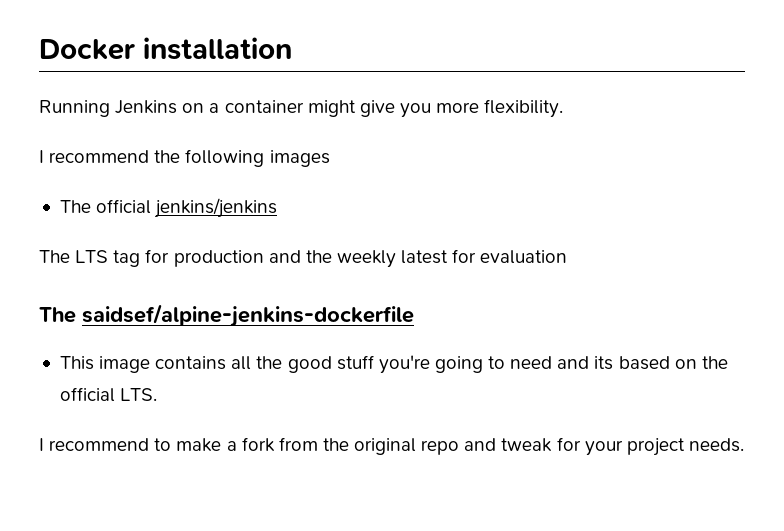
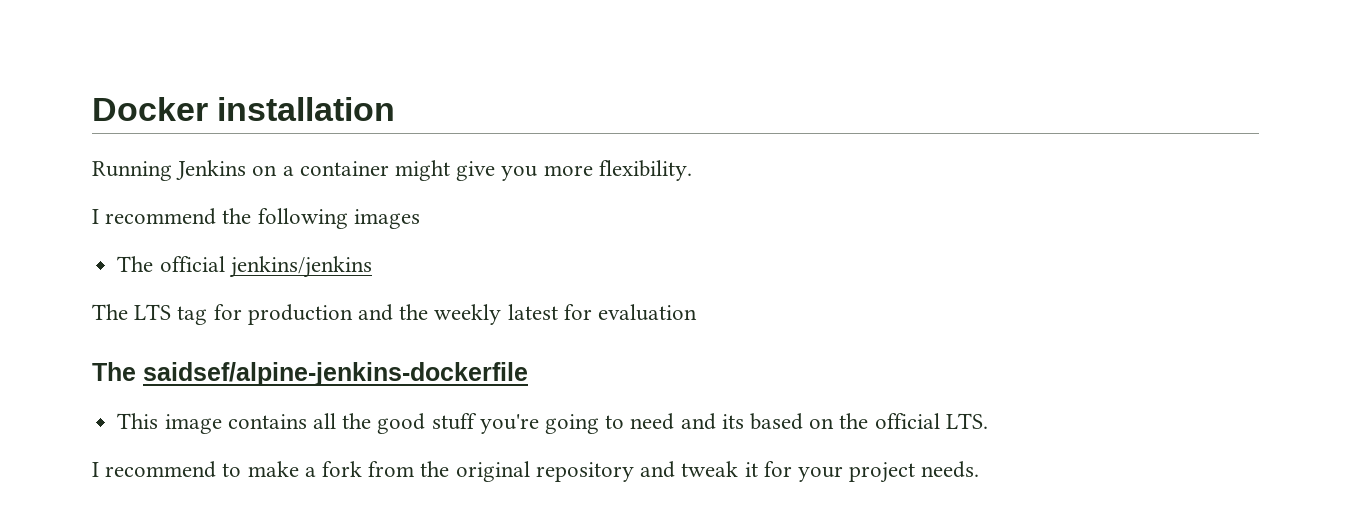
[421,440,460,455] repo -> [535,462,634,482] repository
(553, 445) none -> [744,462,758,477] it

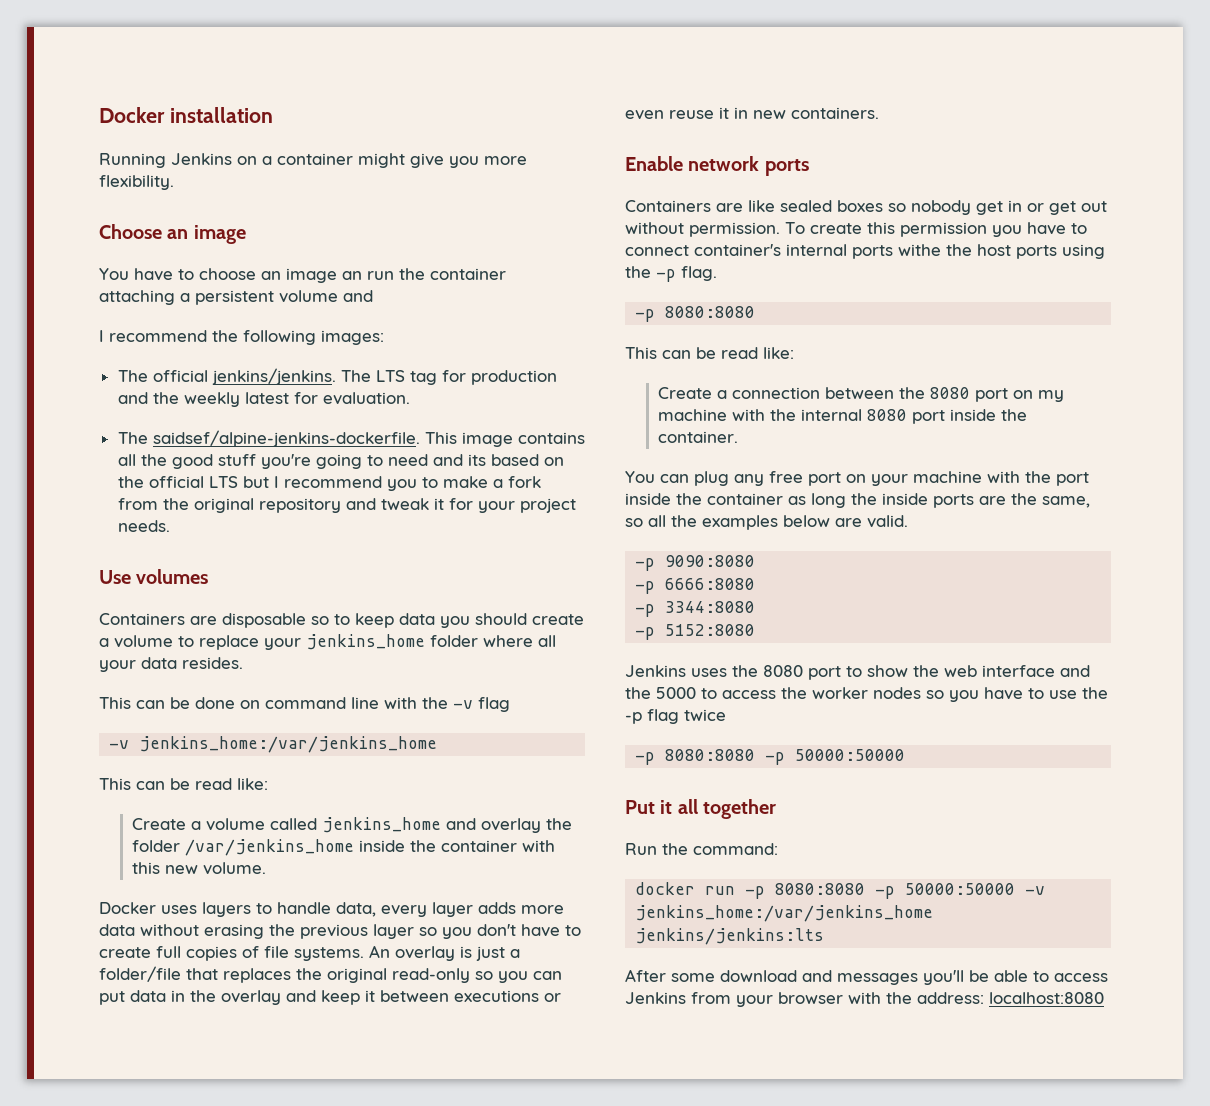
(692, 170) none -> [99,224,246,244] [99,268,506,283] [99,290,373,305] // Choose an image // You have to choose an image an run the container attaching a persistent volume and
[353,209,420,229] images -> [321,330,384,345] images:
[228,256,372,278] jenkins/jenkins // -> [211,368,336,385] jenkins/jenkins.
[598,304,698,321] [92,362,528,386] evaluation // The saidsef/alpine-jenkins-dockerfile // -> [322,392,410,405] [117,430,420,447] evaluation. // The saidsef/alpine-jenkins-dockerfile.
[945,413,988,429] [92,461,217,478] LTS. // I recommend -> [208,476,417,491] LTS but I recommend you
(980, 469) none -> [99,569,209,584] [99,613,584,628] [99,634,556,650] [99,657,243,672] [99,697,510,712] [109,736,438,753] [99,778,268,790] [131,817,572,833] [131,839,555,856] [131,862,266,875] [99,902,564,917] [99,924,581,939] [99,945,520,961] [99,966,562,983] [99,990,561,1005] [625,107,879,120] [625,156,809,176] [625,200,1107,215] [625,222,1087,237] [625,244,1105,259] [625,266,717,282] [635,306,756,322] [625,347,794,359] [657,387,1064,402] [657,409,1027,424] [657,431,738,443] [625,471,1089,486] [625,493,1090,508] [625,515,908,530] [635,555,756,571] [635,578,756,594] [635,601,756,617] [635,624,756,640] [625,665,1090,680] [625,687,1108,702] [625,709,726,724] [635,749,906,765] [625,799,777,819] [625,843,778,855] [635,882,1046,899] [635,905,934,922] [635,928,825,945] [625,969,1108,985] [625,992,1104,1007] // Use volumes // Containers are disposable so to keep data you should create a volume to replace your jenkins_home folder where all your data resides. // This can be done on command line with the -v flag // -v jenkins_home:/var/jenkins_home // This can be read like: // Create a volume called jenkins_home and overlay the folder /var/jenkins_home inside the container with this new volume. // Docker uses layers to handle data, every layer adds more data without erasing the previous layer so you don't have to create full copies of file systems. An overlay is just a folder/file that replaces the original read-only so you can put data in the overlay and keep it between executions or even reuse it in new containers. // Enable network ports // Containers are like sealed boxes so nobody get in or get out without permission. To create this permission you have to connect container's internal ports withe the host ports using the -p flag. // -p 8080:8080 // This can be read like: // Create a connection between the 8080 port on my machine with the internal 8080 port inside the container. // You can plug any free port on your machine with the port inside the container as long the inside ports are the same, so all the examples below are valid. // -p 9090:8080 // -p 6666:8080 // -p 3344:8080 // -p 5152:8080 // Jenkins uses the 8080 port to show the web interface and the 5000 to access the worker nodes so you have to use the -p flag twice // -p 8080:8080 -p 50000:50000 // Put it all together // Run the command: // docker run -p 8080:8080 -p 50000:50000 -v jenkins_home:/var/jenkins_home jenkins/jenkins:lts // After some download and messages you'll be able to access Jenkins from your browser with the address: localhost:8080

